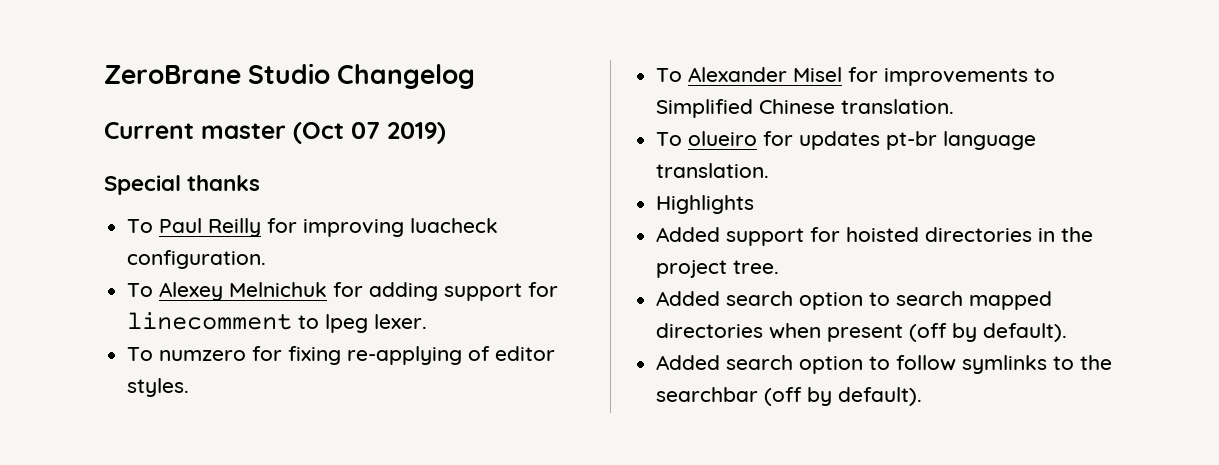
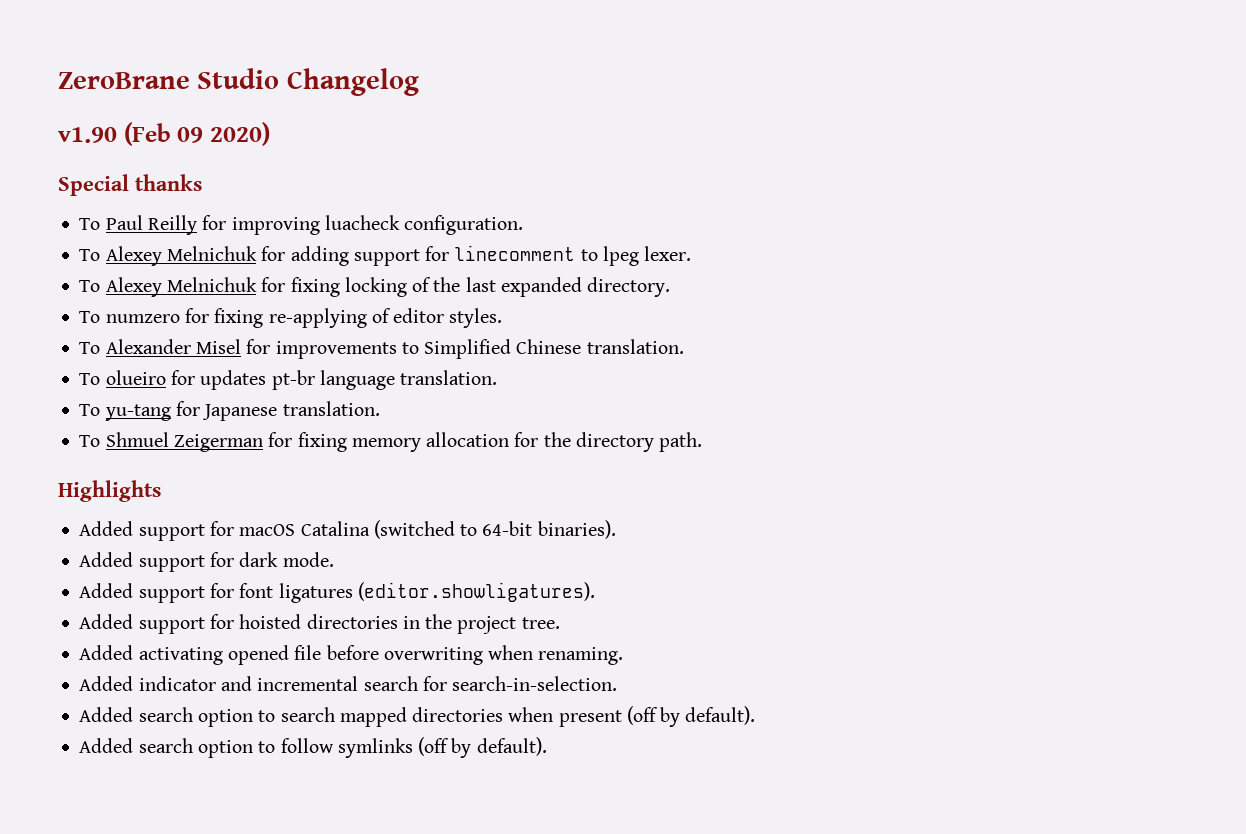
[104,122,446,144] Current master (Oct 07 2019) -> [58,122,270,146] v1.90 (Feb 09 2020)
(428, 321) none -> [79,277,671,297] // To Alexey Melnichuk for fixing locking of the last expanded directory.
[656,195,755,214] Highlights -> [79,401,380,421] [79,432,703,452] [58,480,161,502] [79,520,616,541] [79,552,334,572] [79,582,595,603] To yu-tang for Japanese translation. // To Shmuel Zeigerman for fixing memory allocation for the directory path. // Highlights // Added support for macOS Catalina (switched to 64-bit binaries). // Added support for dark mode. // Added support for font ligatures (editor.showligatures).
(780, 267) none -> [79,645,624,665] [79,676,618,691] // Added activating opened file before overwriting when renaming. // Added indicator and incremental search for search-in-selection.
[1053,355,1113,370] [656,387,759,402] to the searchbar -> (413, 748) none

